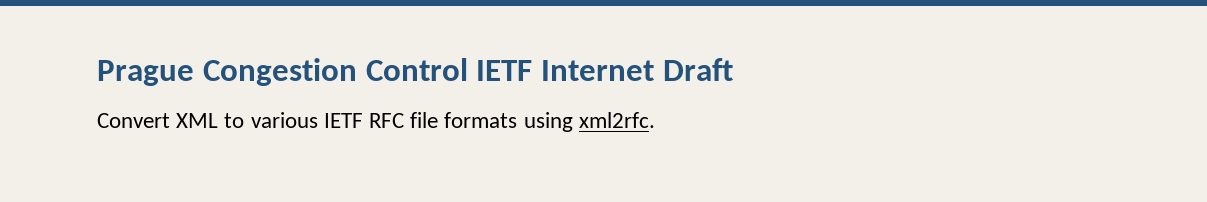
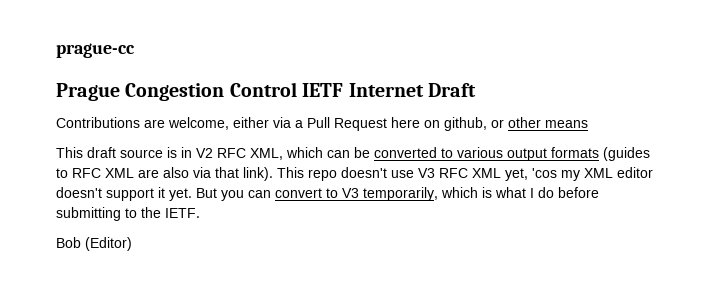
(97, 73) none -> [56,43,135,58] prague-cc //
[97,112,655,132] Convert XML to various IETF RFC file formats using xml2rfc. -> [56,117,588,131] [56,147,650,161] [56,167,653,181] [56,187,599,201] [56,207,200,221] [56,237,132,251] Contributions are welcome, either via a Pull Request here on github, or other means // This draft source is in V2 RFC XML, which can be converted to various output formats (guides to RFC XML are also via that link). This repo doesn't use V3 RFC XML yet, 'cos my XML editor doesn't support it yet. But you can convert to V3 temporarily, which is what I do before submitting to the IETF. // Bob (Editor)

